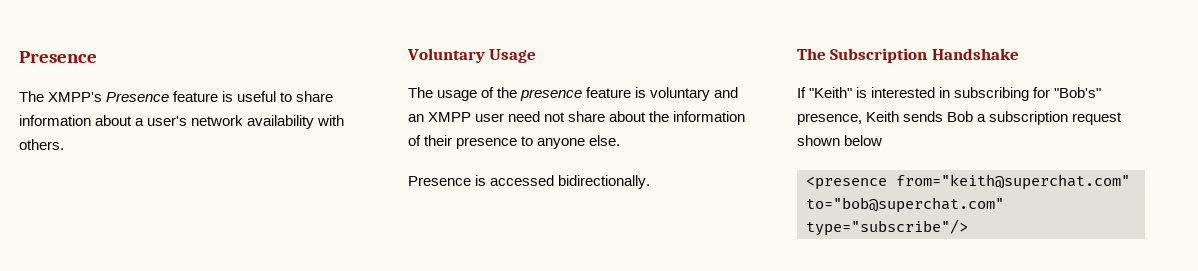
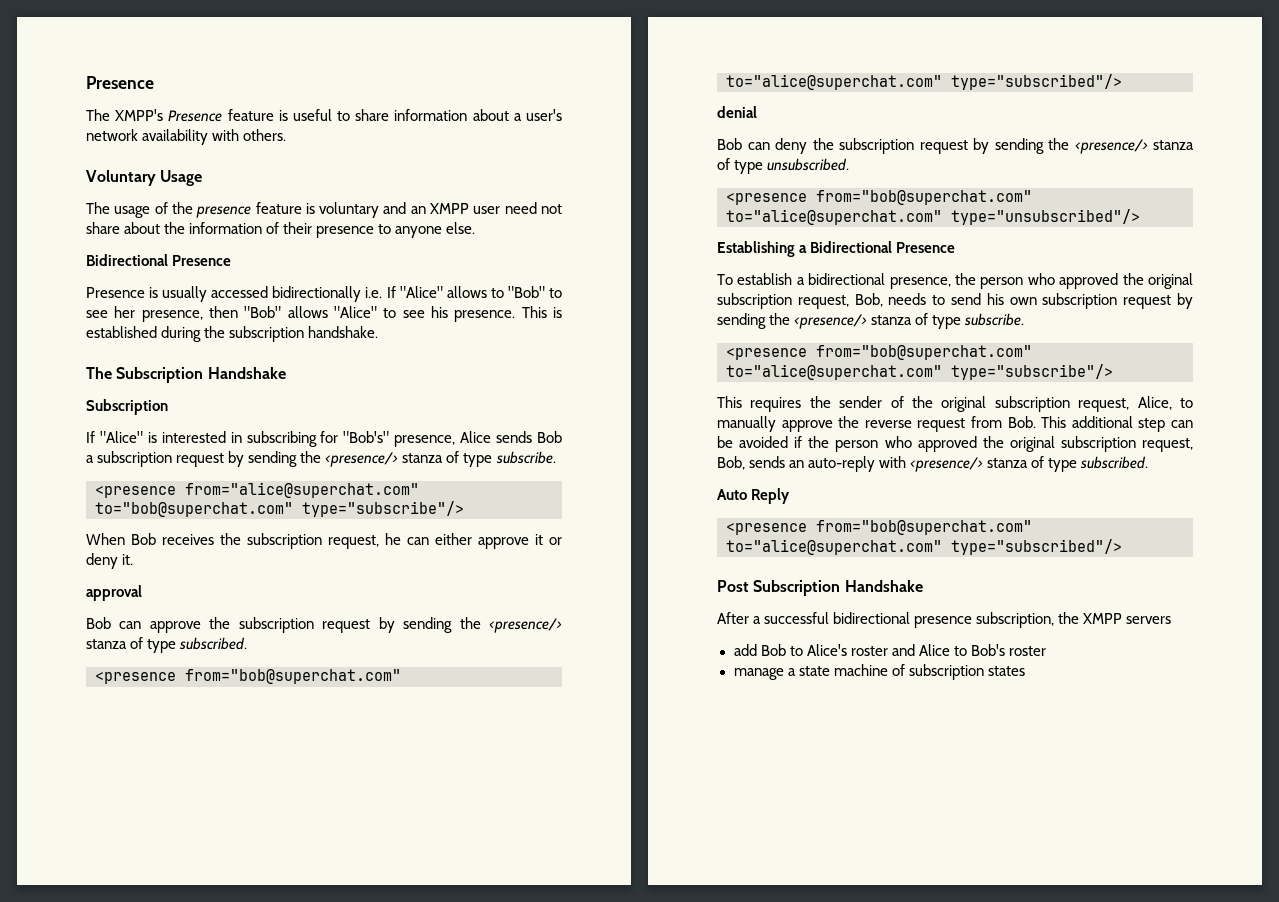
(621, 140) none -> [86,254,232,266] // Bidirectional Presence
[490,175,651,189] accessed bidirectionally. -> [162,286,562,302] [86,306,562,322] [86,326,379,342] usually accessed bidirectionally i.e. If "Alice" allows to "Bob" to see her presence, then "Bob" allows "Alice" to see his presence. This is established during the subscription handshake.
[797,87,853,98] // If "Keith" -> [86,399,168,415] [86,431,143,443] // Subscription // If "Alice"
[866,111,900,122] Keith -> [460,431,492,443] Alice
[797,135,883,146] [806,174,1130,190] shown below // <presence from="keith@superchat.com" -> [228,451,556,467] [95,482,419,498] by sending the <presence/> stanza of type subscribe. // <presence from="alice@superchat.com"
(968, 227) none -> [86,533,562,549] [86,553,134,569] [86,585,142,601] [86,617,562,633] [86,637,248,653] [95,669,401,684] [726,74,1122,90] [717,106,757,118] [717,138,1194,154] [717,158,850,174] [726,190,1032,205] [726,209,1140,225] [717,241,956,257] [717,273,1193,289] [717,293,1193,309] [717,313,1025,329] [726,345,1032,360] [726,364,1113,380] [717,396,1193,412] [717,416,1193,432] [717,436,1193,452] [717,456,1149,472] [717,488,791,504] [726,520,1032,535] [726,539,1122,555] [717,580,923,596] [717,612,1172,628] [733,644,1046,656] [733,664,1025,680] // When Bob receives the subscription request, he can either approve it or deny it. // approval // Bob can approve the subscription request by sending the <presence/> stanza of type subscribed. // <presence from="bob@superchat.com" to="alice@superchat.com" type="subscribed"/> // denial // Bob can deny the subscription request by sending the <presence/> stanza of type unsubscribed. // <presence from="bob@superchat.com" to="alice@superchat.com" type="unsubscribed"/> // Establishing a Bidirectional Presence // To establish a bidirectional presence, the person who approved the original subscription request, Bob, needs to send his own subscription request by sending the <presence/> stanza of type subscribe. // <presence from="bob@superchat.com" to="alice@superchat.com" type="subscribe"/> // This requires the sender of the original subscription request, Alice, to manually approve the reverse request from Bob. This additional step can be avoided if the person who approved the original subscription request, Bob, sends an auto-reply with <presence/> stanza of type subscribed. // Auto Reply // <presence from="bob@superchat.com" to="alice@superchat.com" type="subscribed"/> // Post Subscription Handshake // After a successful bidirectional presence subscription, the XMPP servers // add Bob to Alice's roster and Alice to Bob's roster // manage a state machine of subscription states

